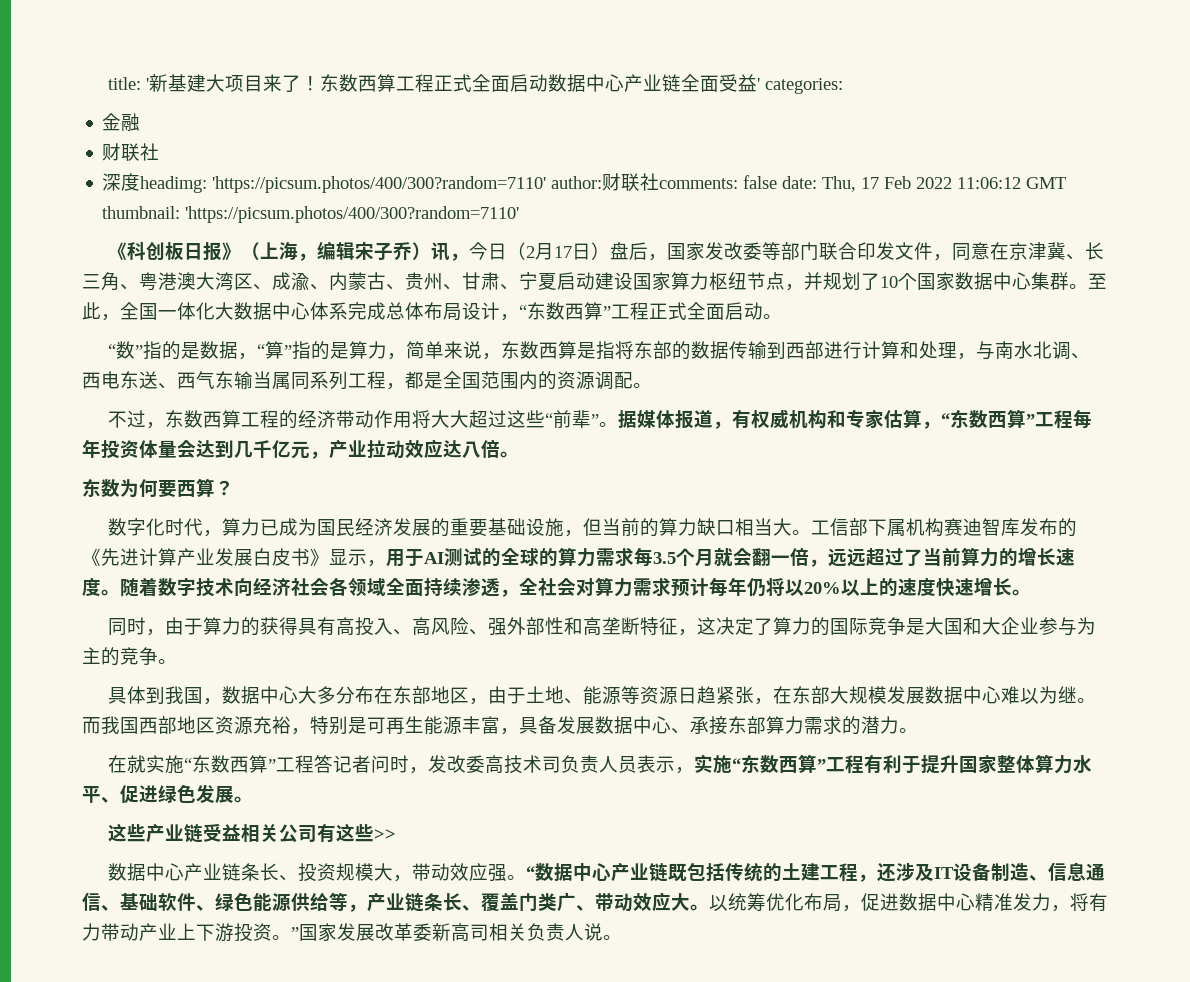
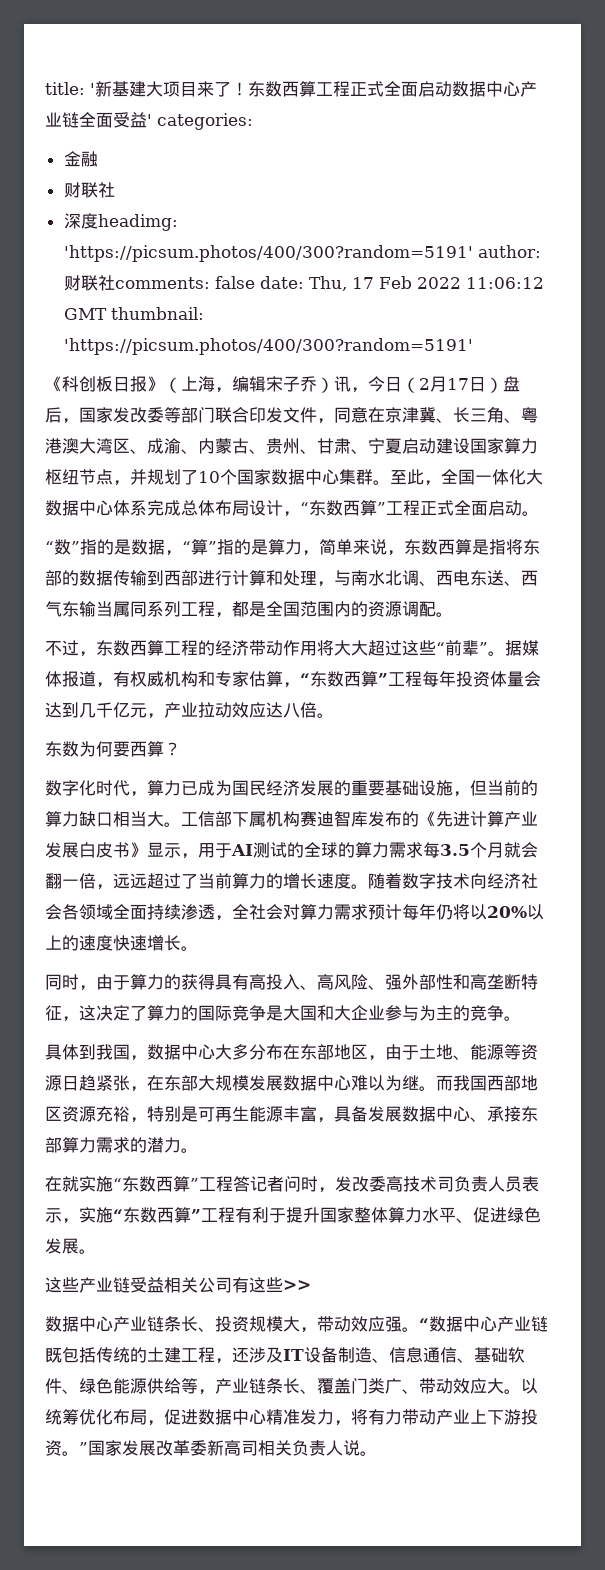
[212,176,547,193] 'https://picsum.photos/400/300?random=7110' -> [63,245,473,262] 'https://picsum.photos/400/300?random=5191'
[185,206,520,223] 'https://picsum.photos/400/300?random=7110' -> [63,338,473,355] 'https://picsum.photos/400/300?random=5191'

